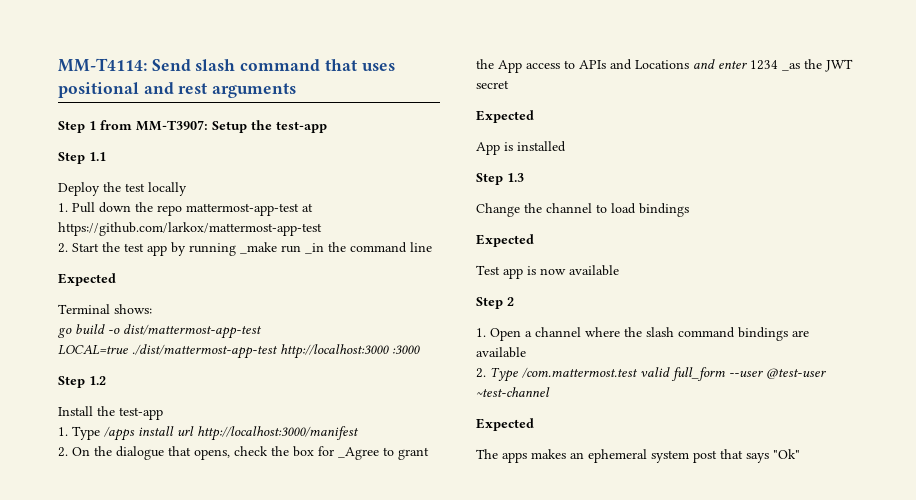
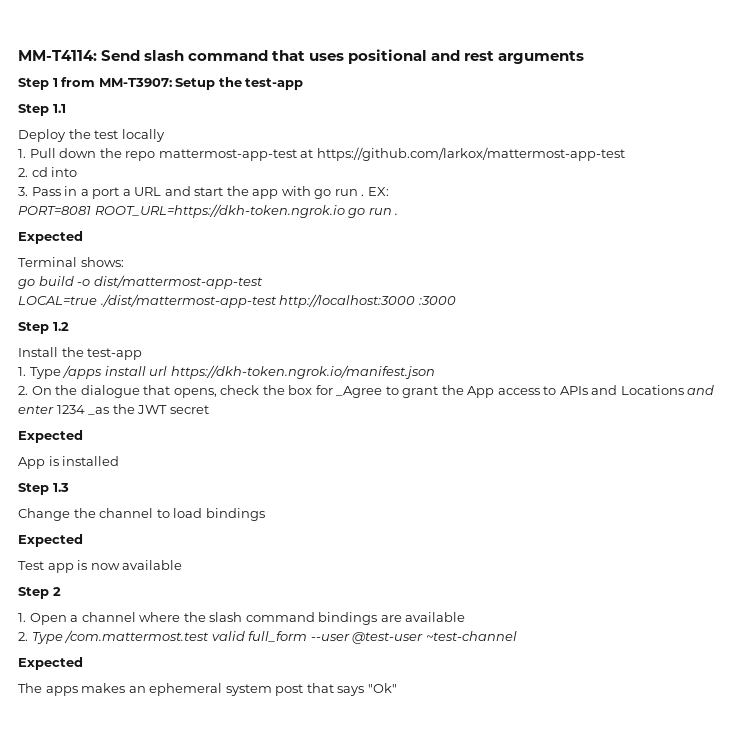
[72,242,432,256] Start the test app by running _make run _in the command line -> [31,167,78,177] [18,186,389,199] [18,204,399,218] cd into // 3. Pass in a port a URL and start the app with go run . EX: // PORT=8081 ROOT_URL=https://dkh-token.ngrok.io go run .
[197,426,359,441] http://localhost:3000/manifest -> [170,365,435,379] https://dkh-token.ngrok.io/manifest.json

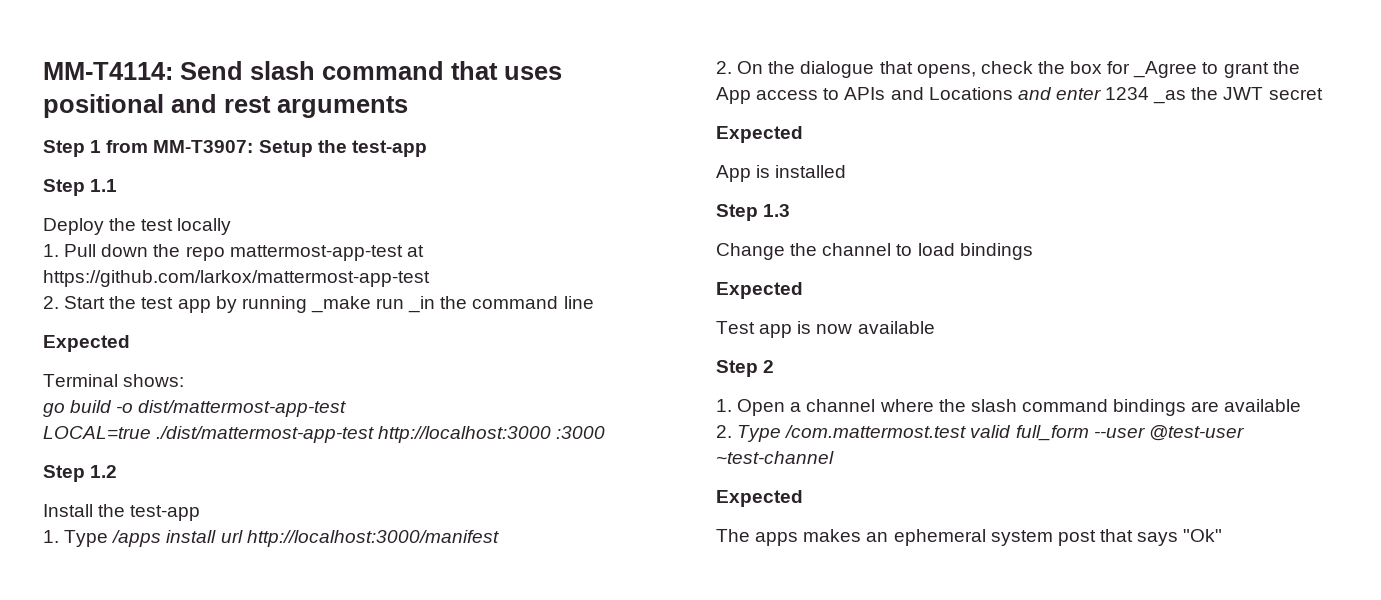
[31,167,78,177] [18,186,389,199] [18,204,399,218] cd into // 3. Pass in a port a URL and start the app with go run . EX: // PORT=8081 ROOT_URL=https://dkh-token.ngrok.io go run . -> [64,296,594,313] Start the test app by running _make run _in the command line
[170,365,435,379] https://dkh-token.ngrok.io/manifest.json -> [246,530,499,547] http://localhost:3000/manifest

